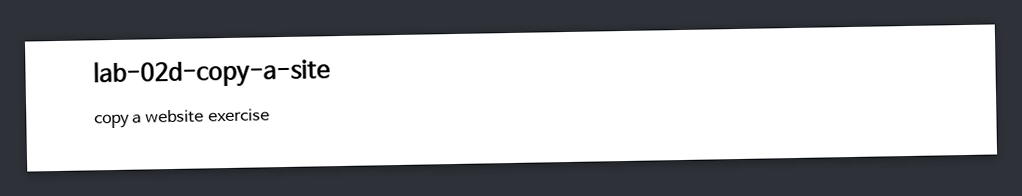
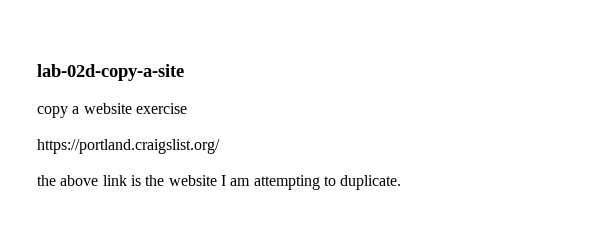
(270, 115) none -> [37,139,220,154] [37,175,402,190] // https://portland.craigslist.org/ // the above link is the website I am attempting to duplicate.

